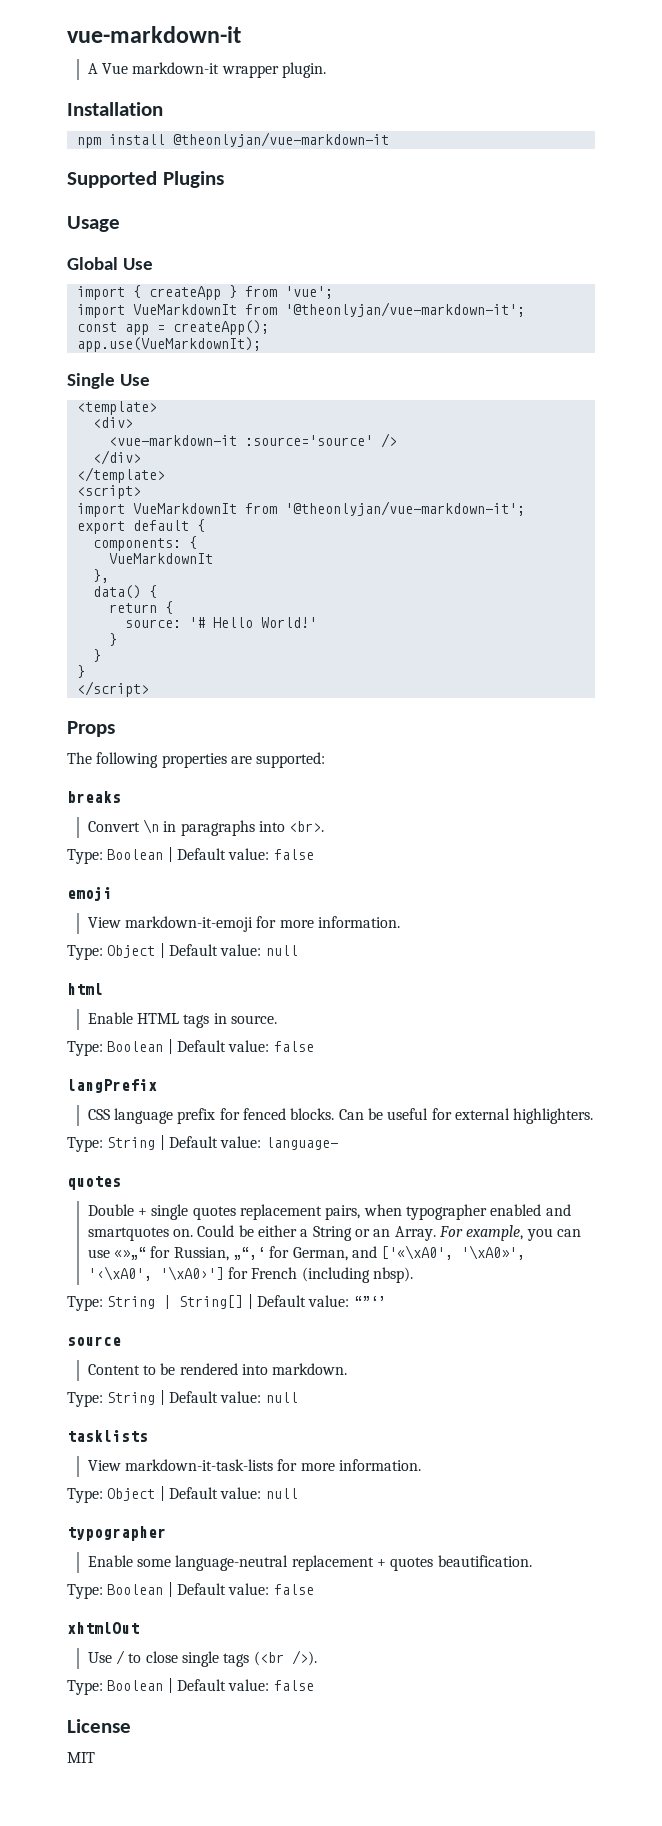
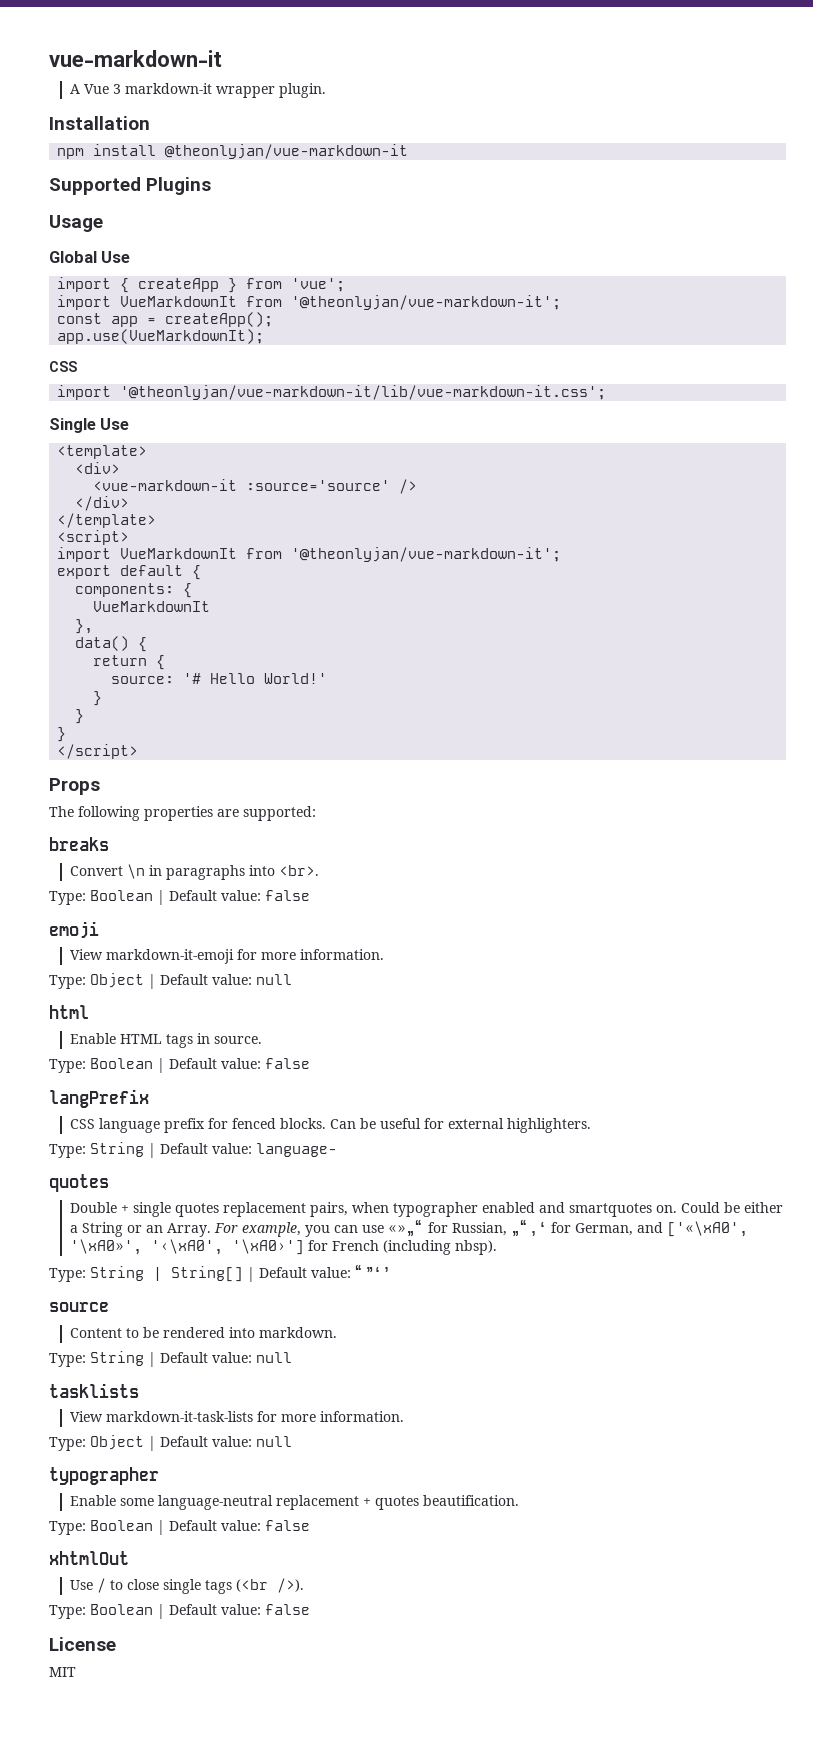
(129, 68) none -> [112,84,121,94] 3
(261, 344) none -> [49,361,77,372] [57,385,607,400] // CSS // import '@theonlyjan/vue-markdown-it/lib/vue-markdown-it.css';

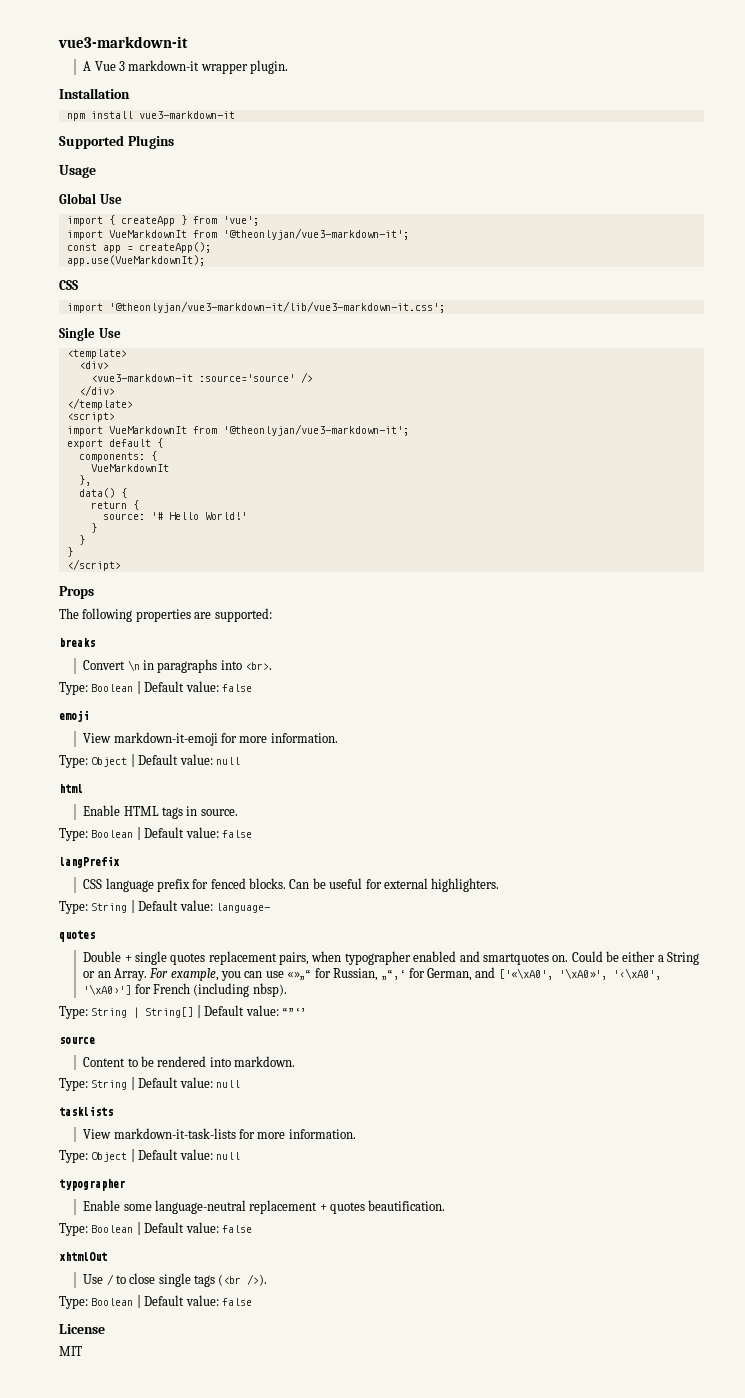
[49,50,222,67] vue-markdown-it -> [58,36,188,48] vue3-markdown-it
[165,144,409,159] @theonlyjan/vue-markdown-it -> [138,111,235,119] vue3-markdown-it
[291,295,562,310] '@theonlyjan/vue-markdown-it'; -> [222,228,409,240] '@theonlyjan/vue3-markdown-it';
[120,385,607,400] '@theonlyjan/vue-markdown-it/lib/vue-markdown-it.css'; -> [108,301,445,313] '@theonlyjan/vue3-markdown-it/lib/vue3-markdown-it.css';
[93,479,238,491] <vue-markdown-it -> [90,374,193,382] <vue3-markdown-it
[291,547,562,562] '@theonlyjan/vue-markdown-it'; -> [222,424,409,436] '@theonlyjan/vue3-markdown-it';

